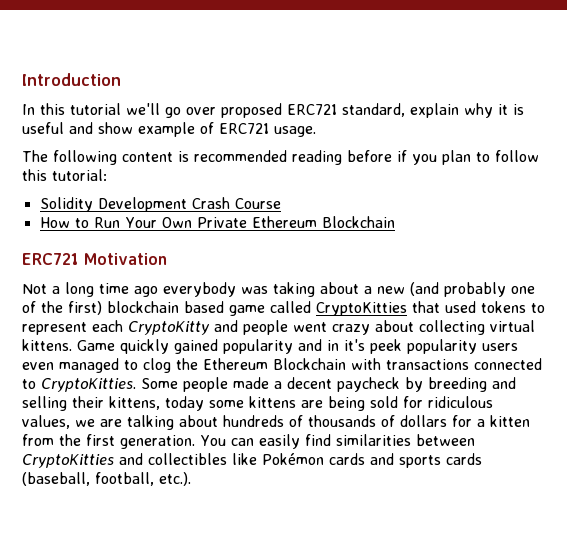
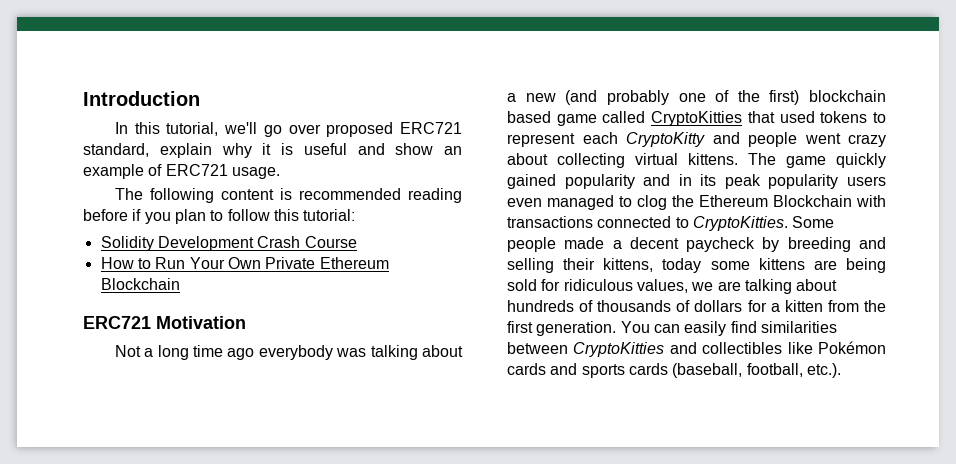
[70,103,121,115] tutorial -> [166,122,219,136] tutorial,
(133, 128) none -> [444,146,462,155] an
[273,282,315,297] taking -> [370,345,418,360] talking
[77,340,115,351] Game -> [748,153,826,168] The game
[344,339,402,354] it's peek -> [700,174,761,189] its peak

